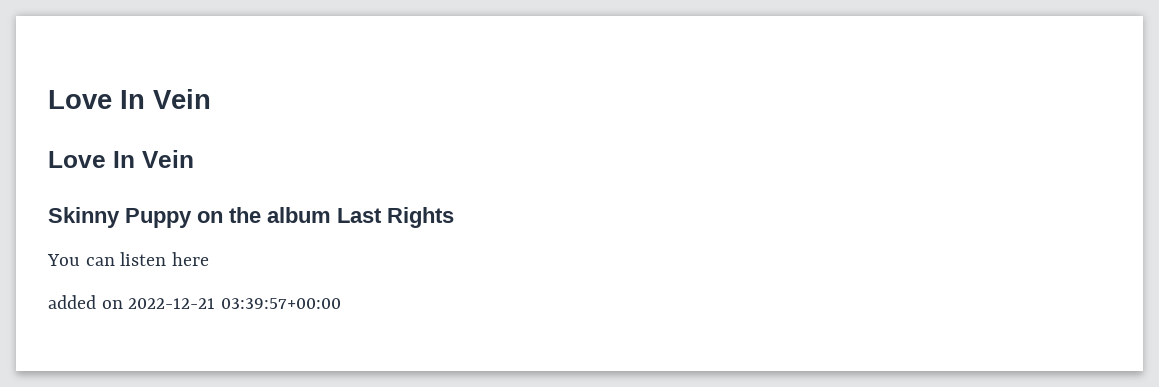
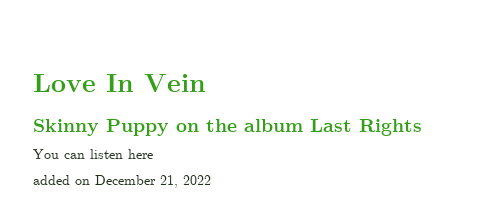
[48,89,211,109] [48,150,194,168] Love In Vein // Love In Vein -> [33,74,206,92] Love In Vein
[128,298,342,309] 2022-12-21 03:39:57+00:00 -> [95,175,211,188] December 21, 2022

